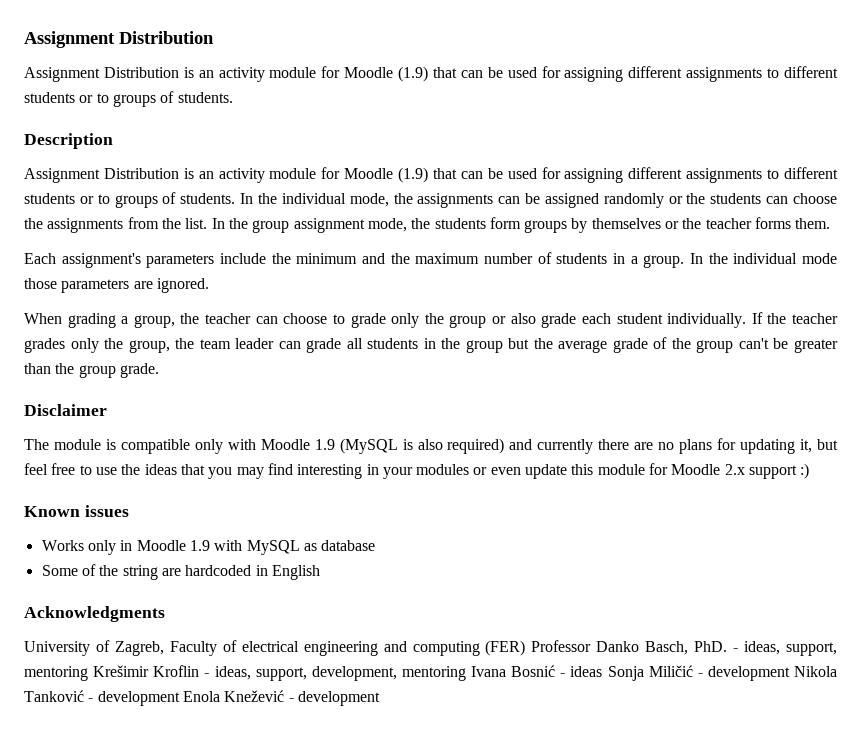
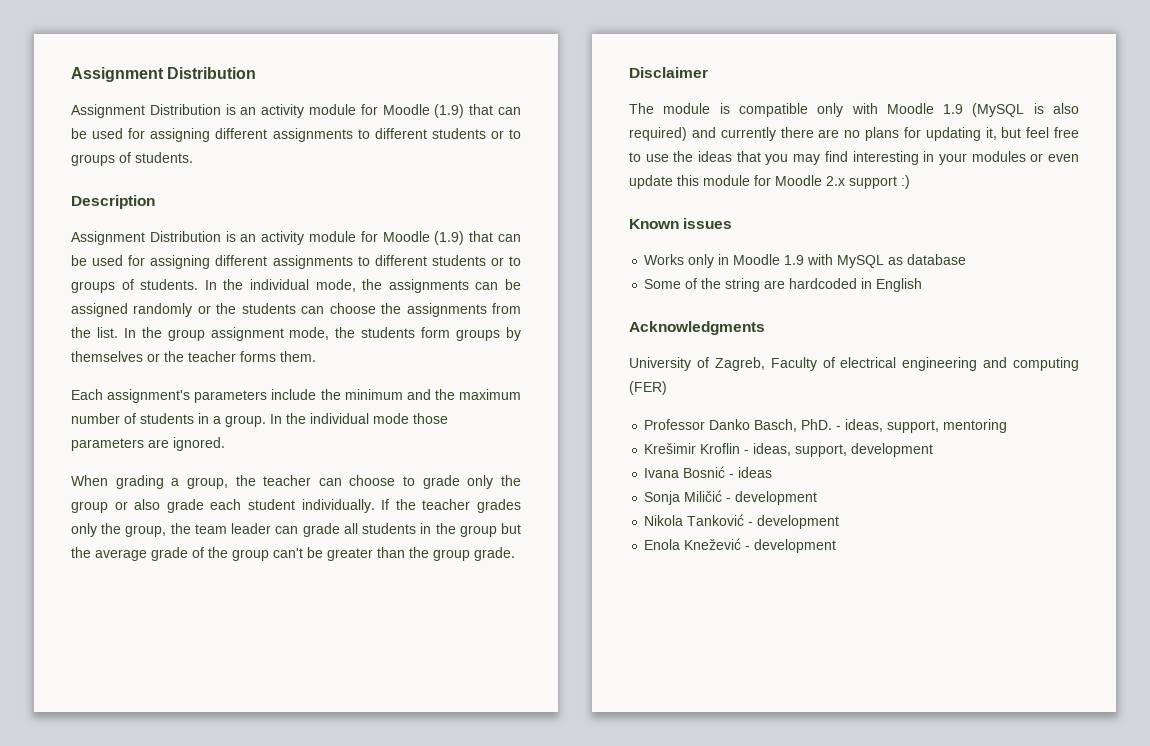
(526, 648) none -> (667, 388) //
(88, 673) none -> (1008, 426) //
[311,666,466,681] development, mentoring -> [851,443,934,457] development //
(603, 671) none -> (773, 472) //
(790, 673) none -> (818, 498) //
(180, 698) none -> (840, 522) //

